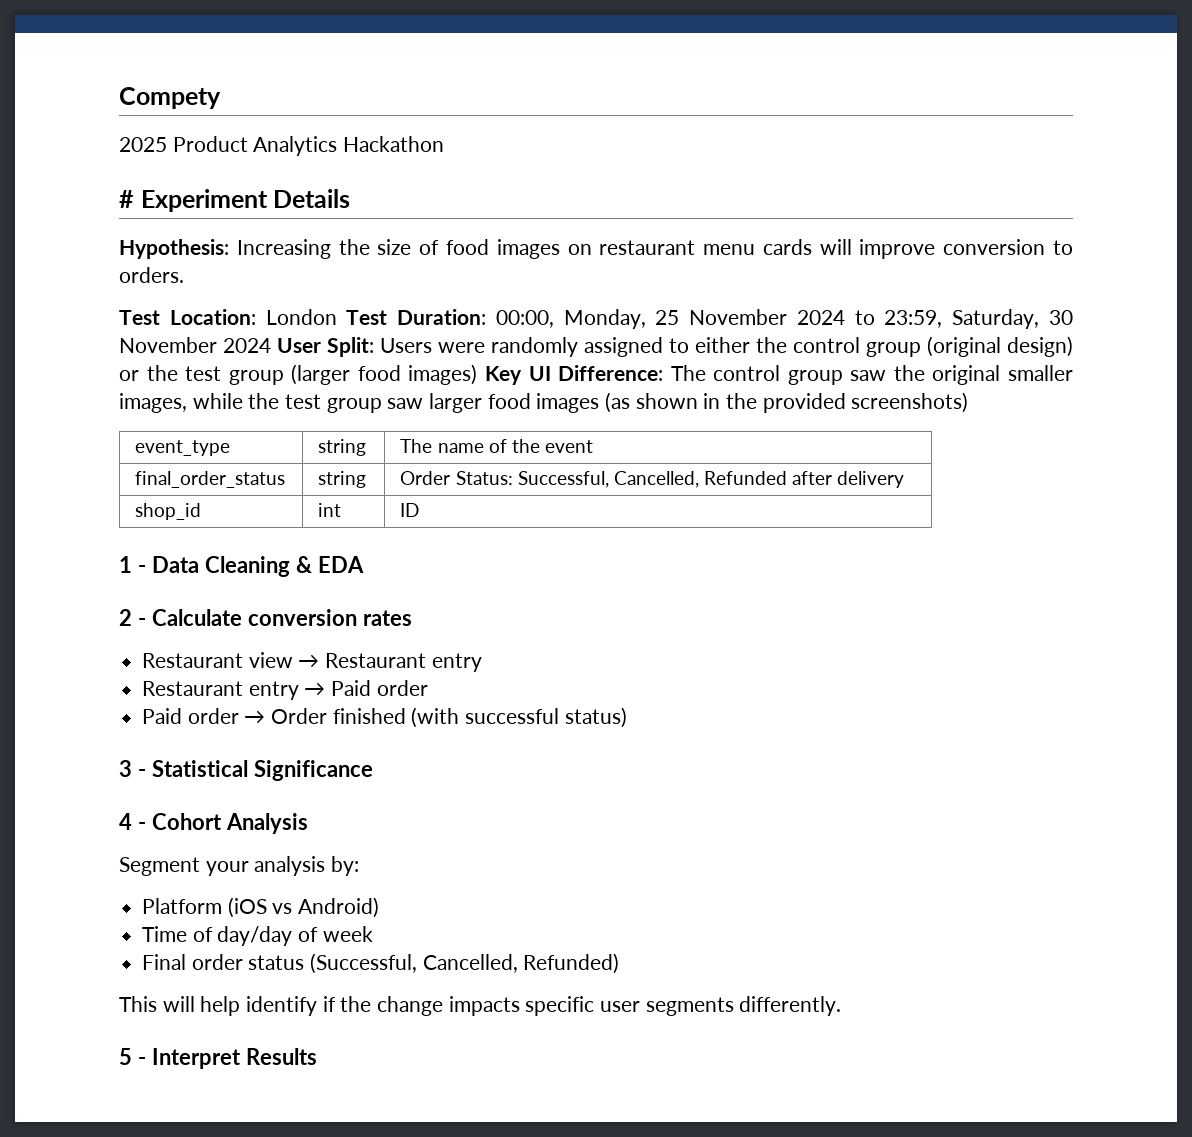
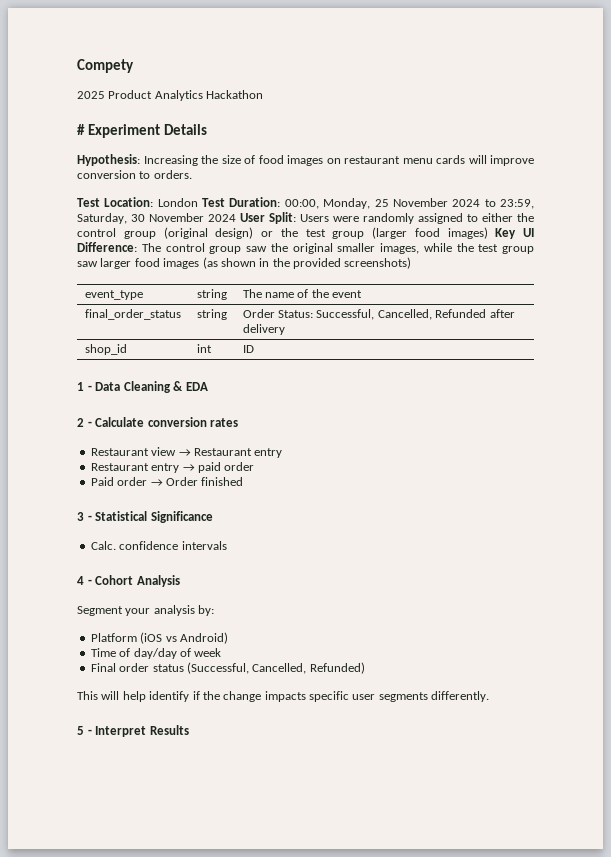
[331,680,372,696] Paid -> [197,462,221,473] paid
[411,707,627,728] (with successful status) -> (244, 481) none
(373, 770) none -> [90,541,227,550] // Calc. confidence intervals

